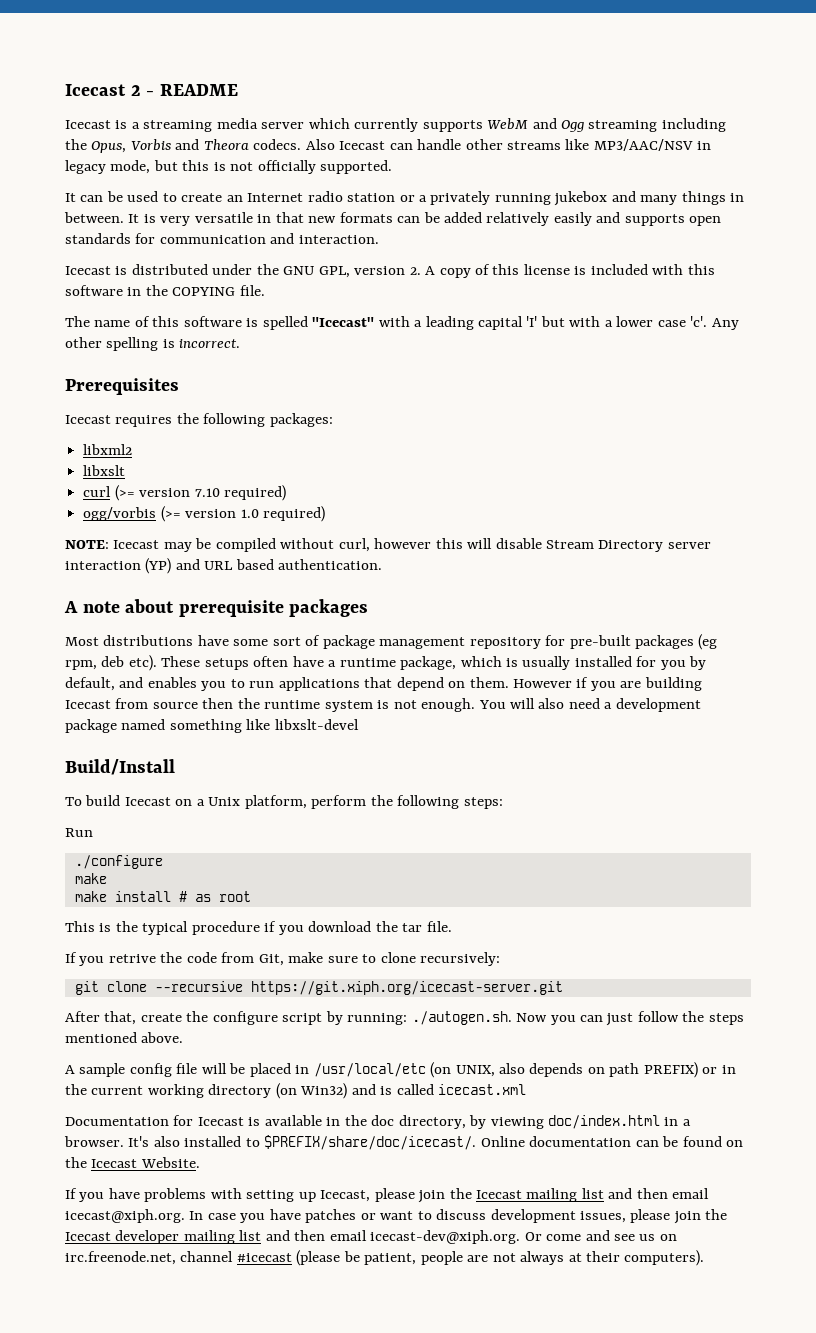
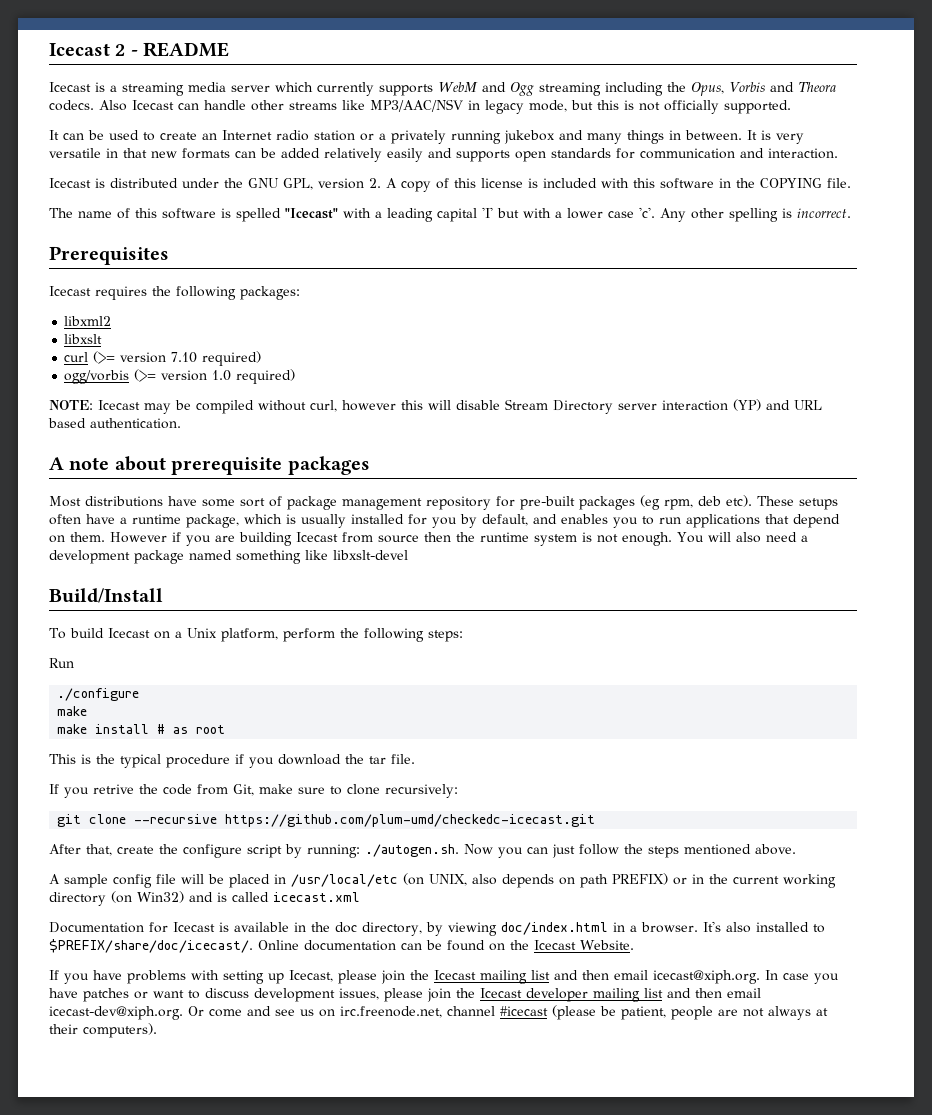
[250,981,563,995] https://git.xiph.org/icecast-server.git -> [225,814,596,827] https://github.com/plum-umd/checkedc-icecast.git

